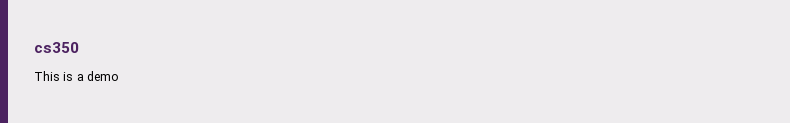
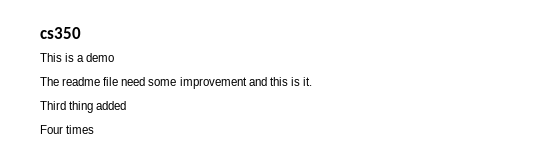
(120, 76) none -> [40,77,312,89] [40,101,127,113] [40,125,95,134] // The readme file need some improvement and this is it. // Third thing added // Four times

